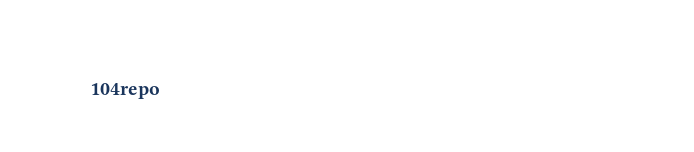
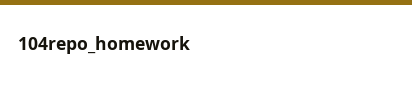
[90,83,160,99] 104repo -> [18,36,190,54] 104repo_homework

